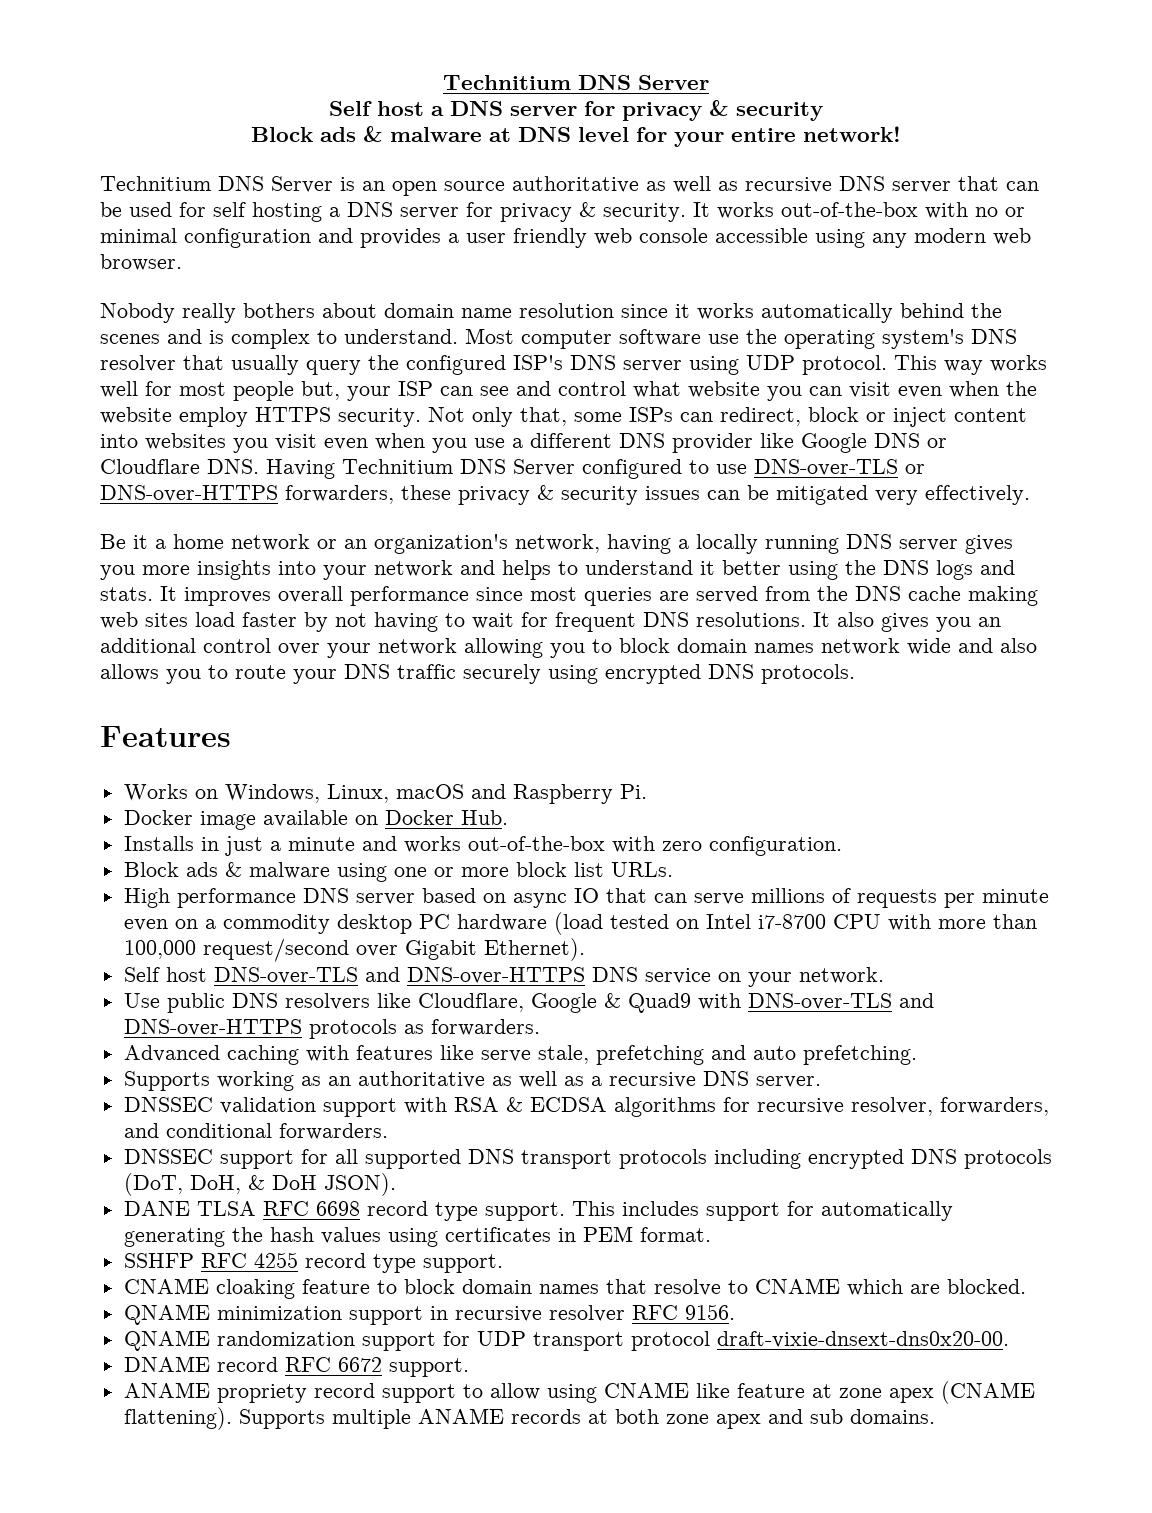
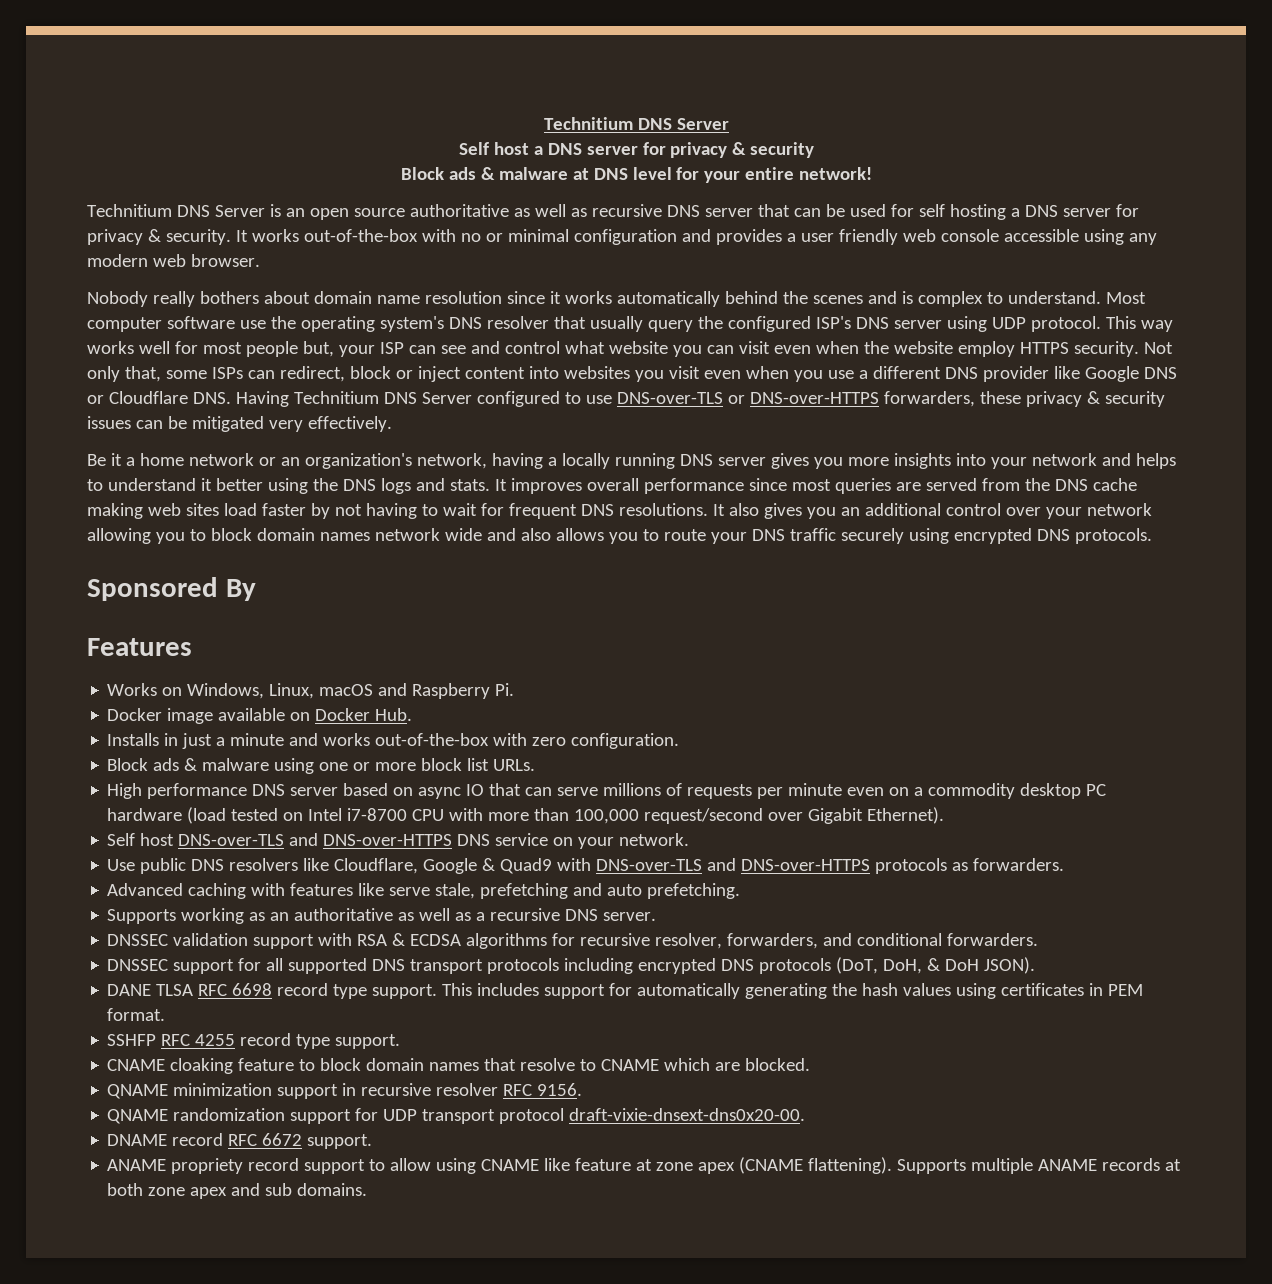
(855, 674) none -> [87,577,256,601] // Sponsored By

